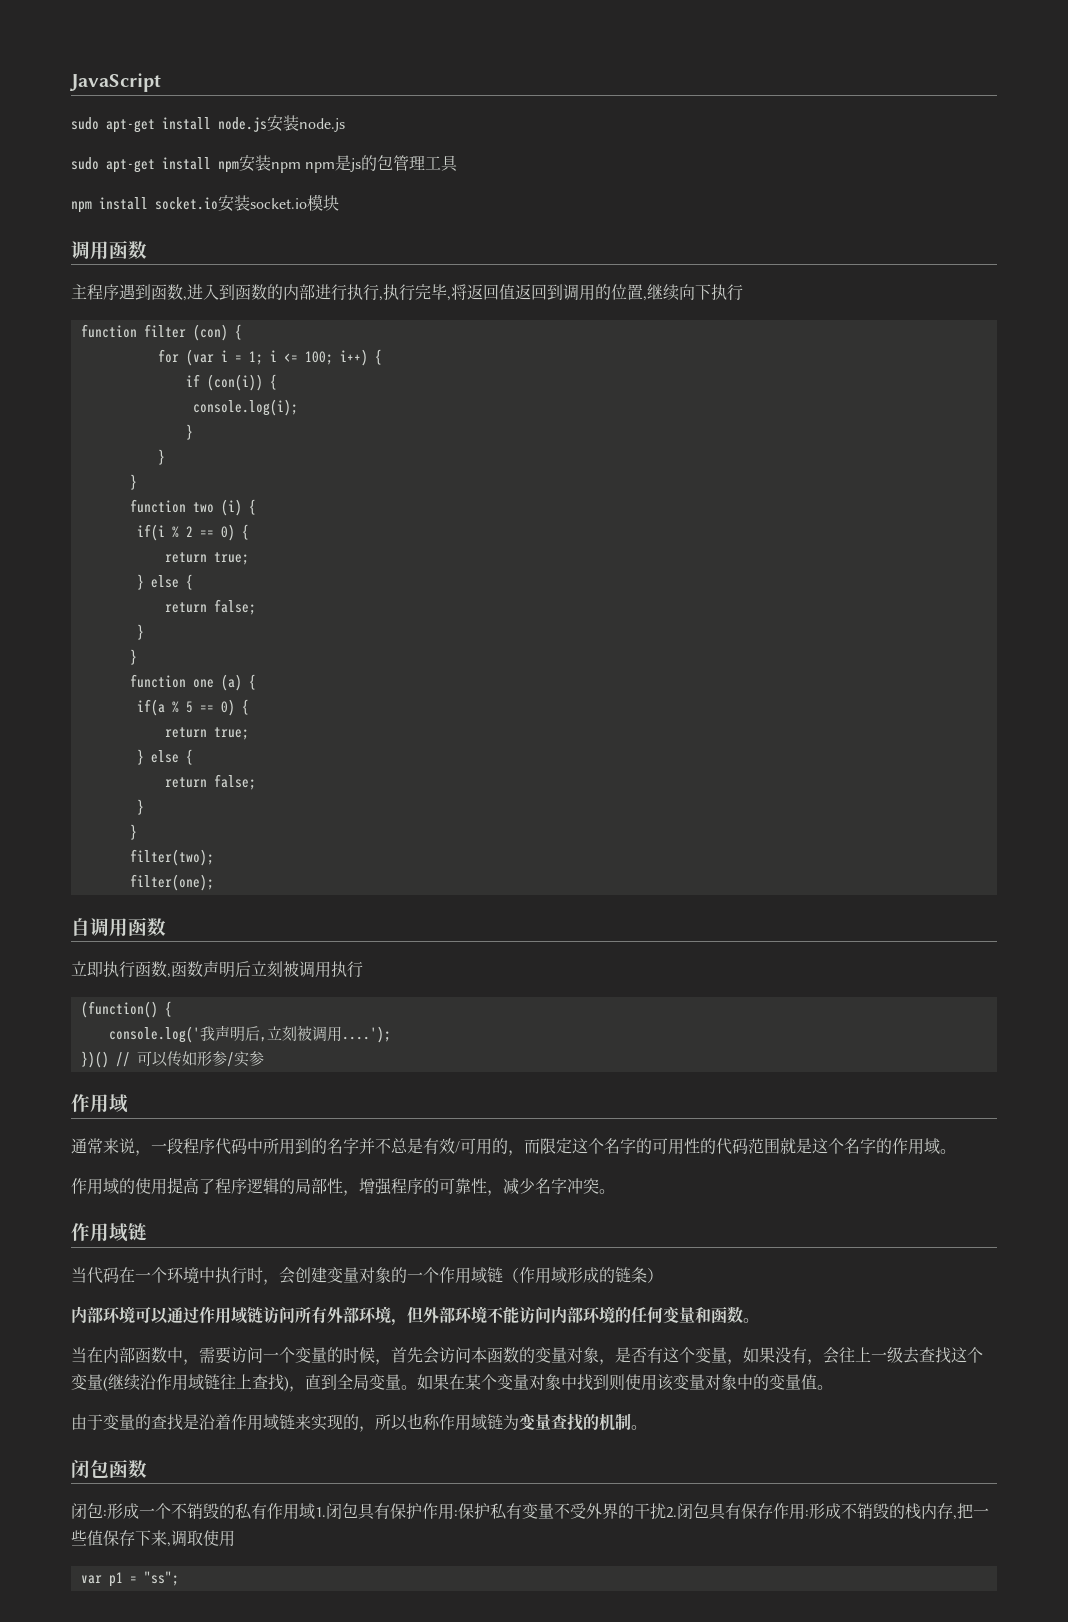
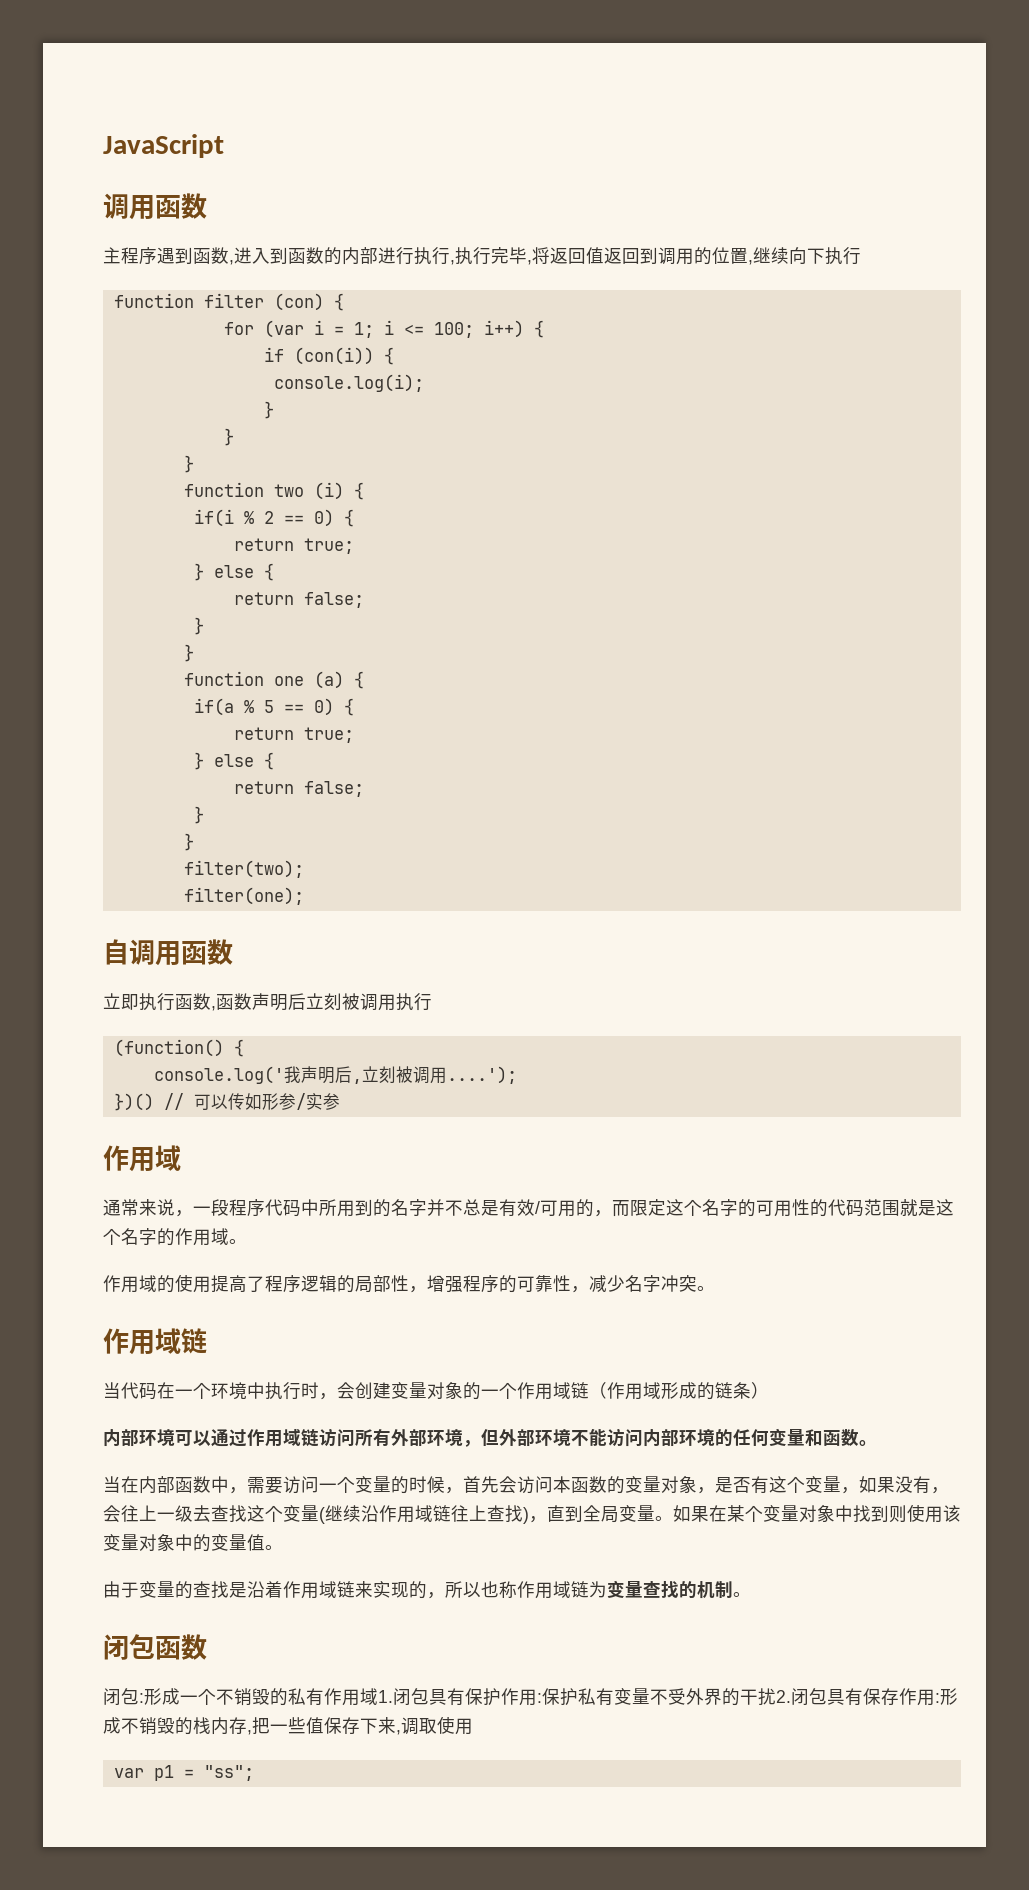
[71,115,345,133] [71,155,459,173] [71,194,339,213] // sudo apt-get install node.js安装node.js // sudo apt-get install npm安装npm npm是js的包管理工具 // npm install socket.io安装socket.io模块 -> (224, 146) none

